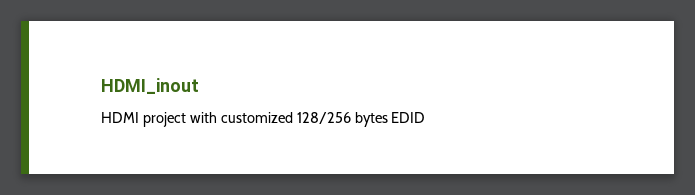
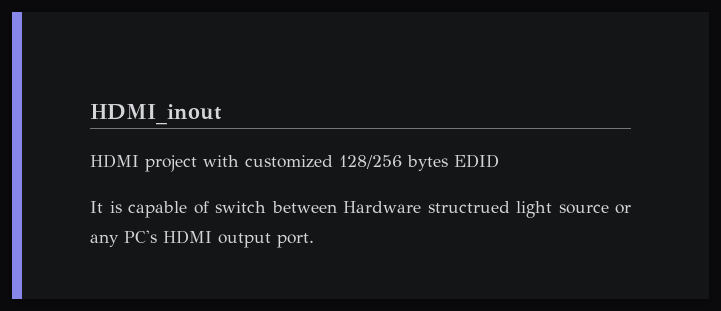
(426, 117) none -> [90,201,631,218] [90,230,314,248] // It is capable of switch between Hardware structrued light source or any PC's HDMI output port.

